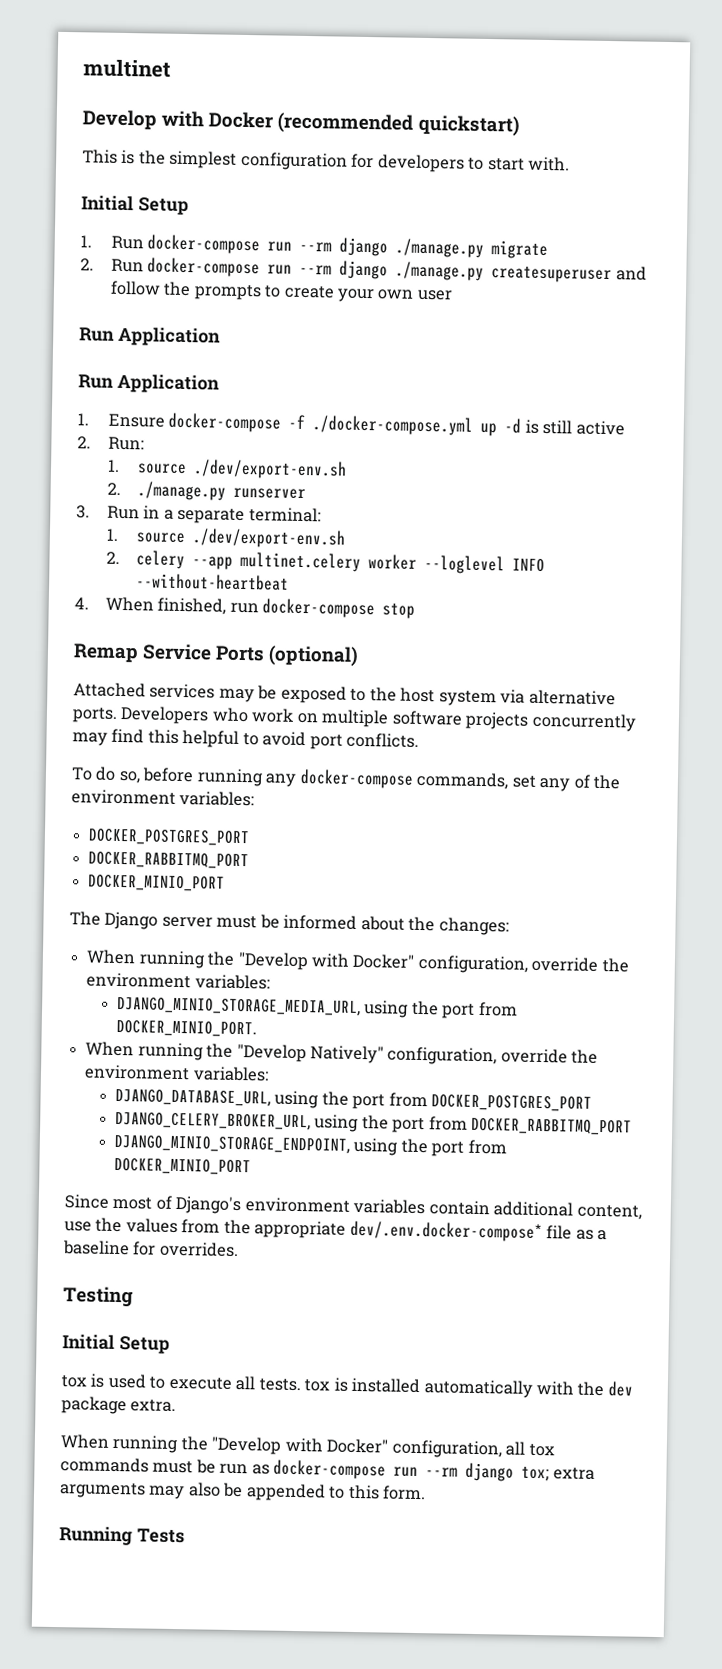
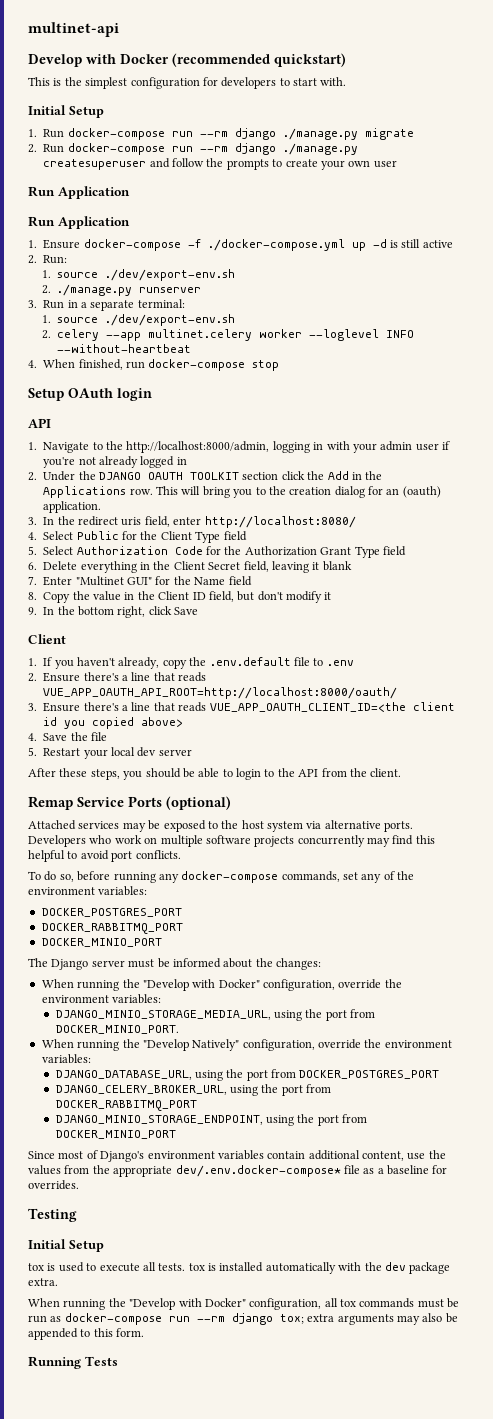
[83,59,171,78] multinet -> [28,22,119,37] multinet-api
(416, 611) none -> [28,388,152,401] [28,418,51,428] [28,441,450,453] [43,456,187,468] [28,471,383,481] [43,486,441,498] [43,501,102,513] [28,516,356,528] [28,531,247,543] [28,546,406,558] [28,561,352,573] [28,576,252,586] [28,591,332,603] [28,606,199,618] [28,634,66,644] [28,657,354,669] [28,672,207,682] [43,687,398,699] [28,702,455,712] [43,717,184,729] [28,732,107,741] [28,747,192,759] [28,768,402,780] // Setup OAuth login // API // 1. Navigate to the http://localhost:8000/admin, logging in with your admin user if you're not already logged in // 2. Under the DJANGO OAUTH TOOLKIT section click the Add in the Applications row. This will bring you to the creation dialog for an (oauth) application. // 3. In the redirect uris field, enter http://localhost:8080/ // 4. Select Public for the Client Type field // 5. Select Authorization Code for the Authorization Grant Type field // 6. Delete everything in the Client Secret field, leaving it blank // 7. Enter "Multinet GUI" for the Name field // 8. Copy the value in the Client ID field, but don't modify it // 9. In the bottom right, click Save // Client // 1. If you haven't already, copy the .env.default file to .env // 2. Ensure there's a line that reads VUE_APP_OAUTH_API_ROOT=http://localhost:8000/oauth/ // 3. Ensure there's a line that reads VUE_APP_OAUTH_CLIENT_ID=<the client id you copied above> // 4. Save the file // 5. Restart your local dev server // After these steps, you should be able to login to the API from the client.

